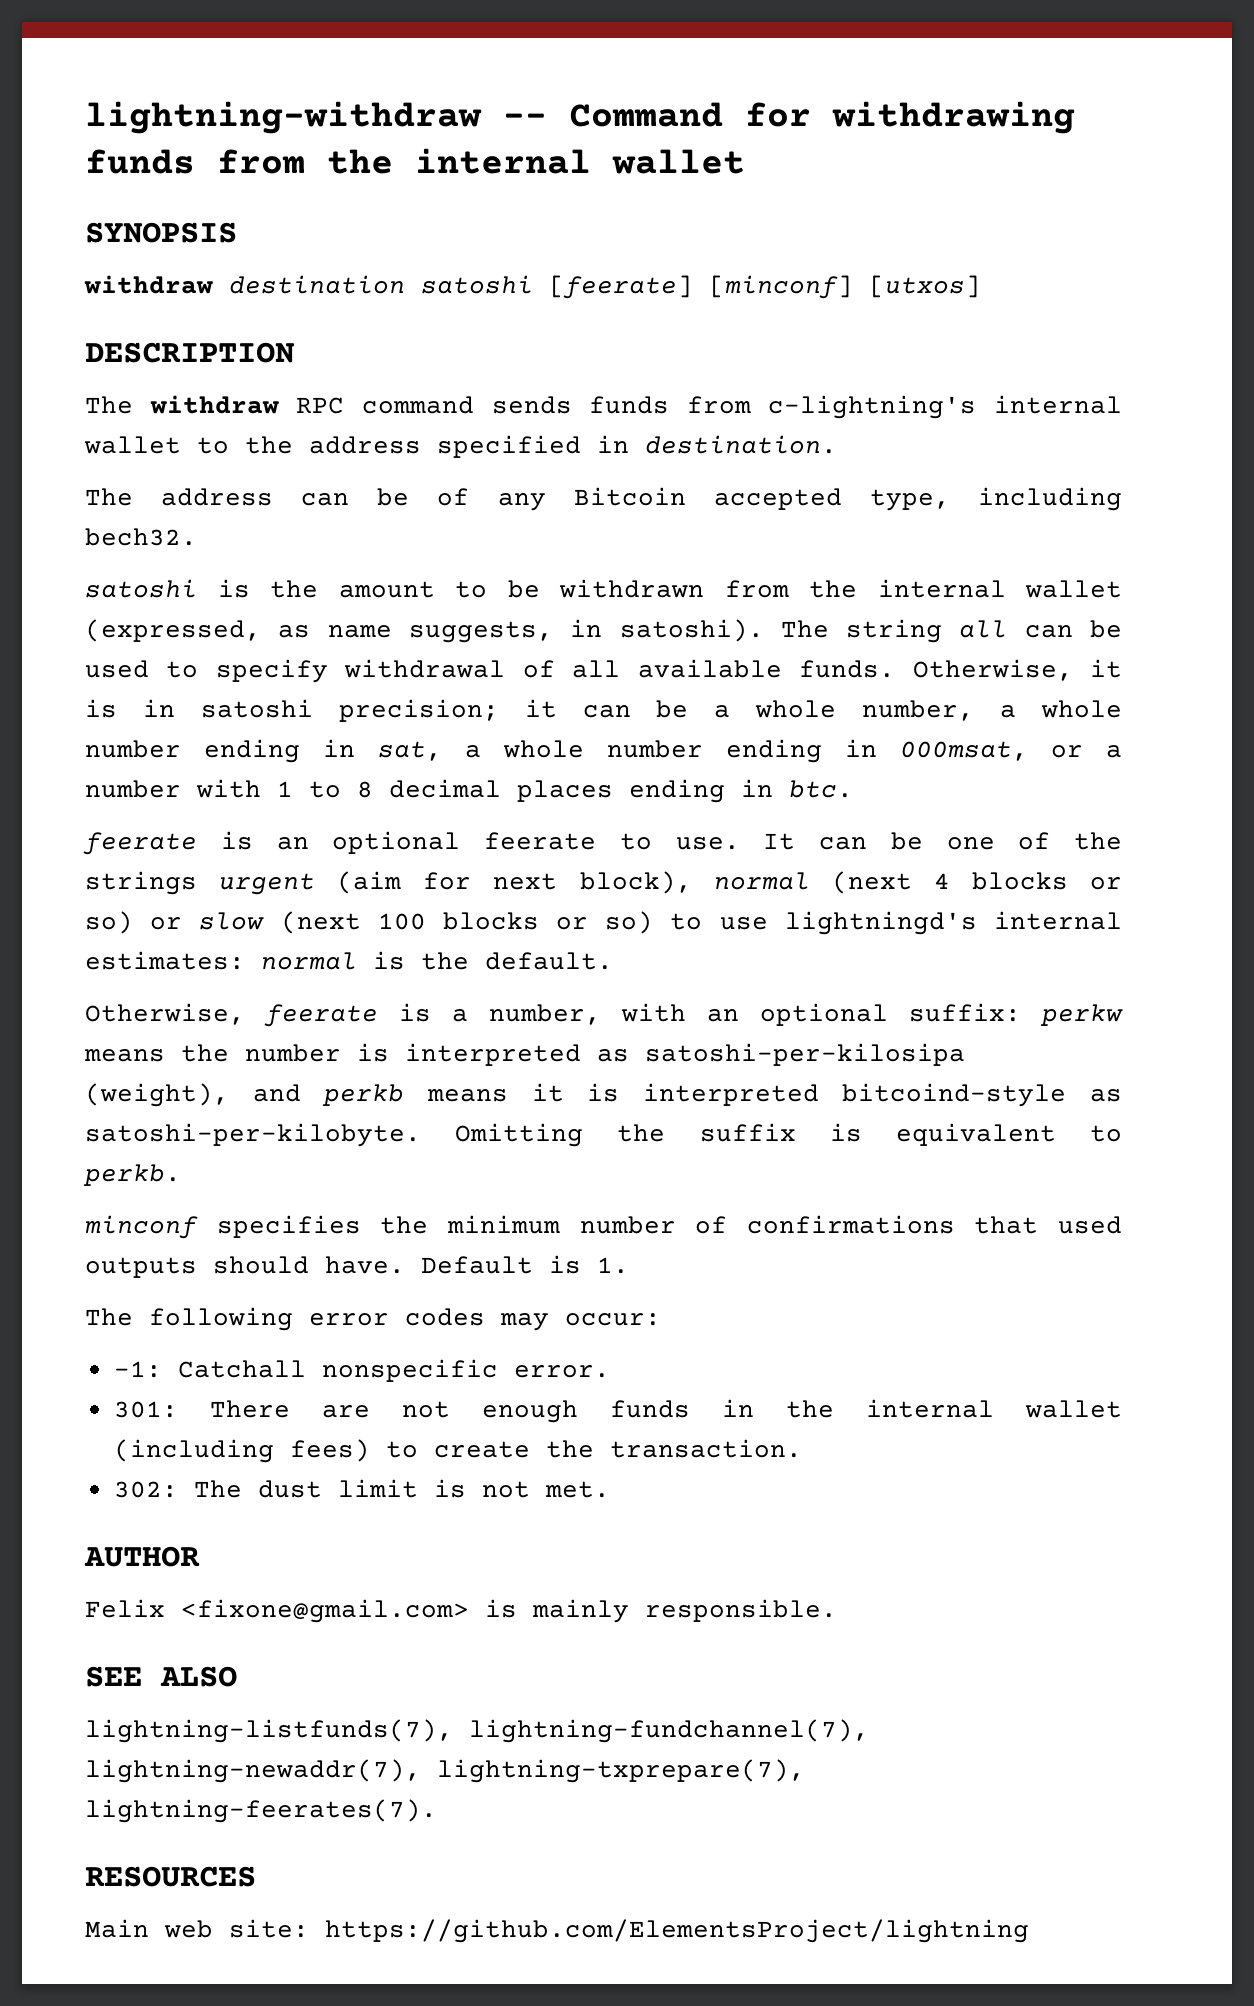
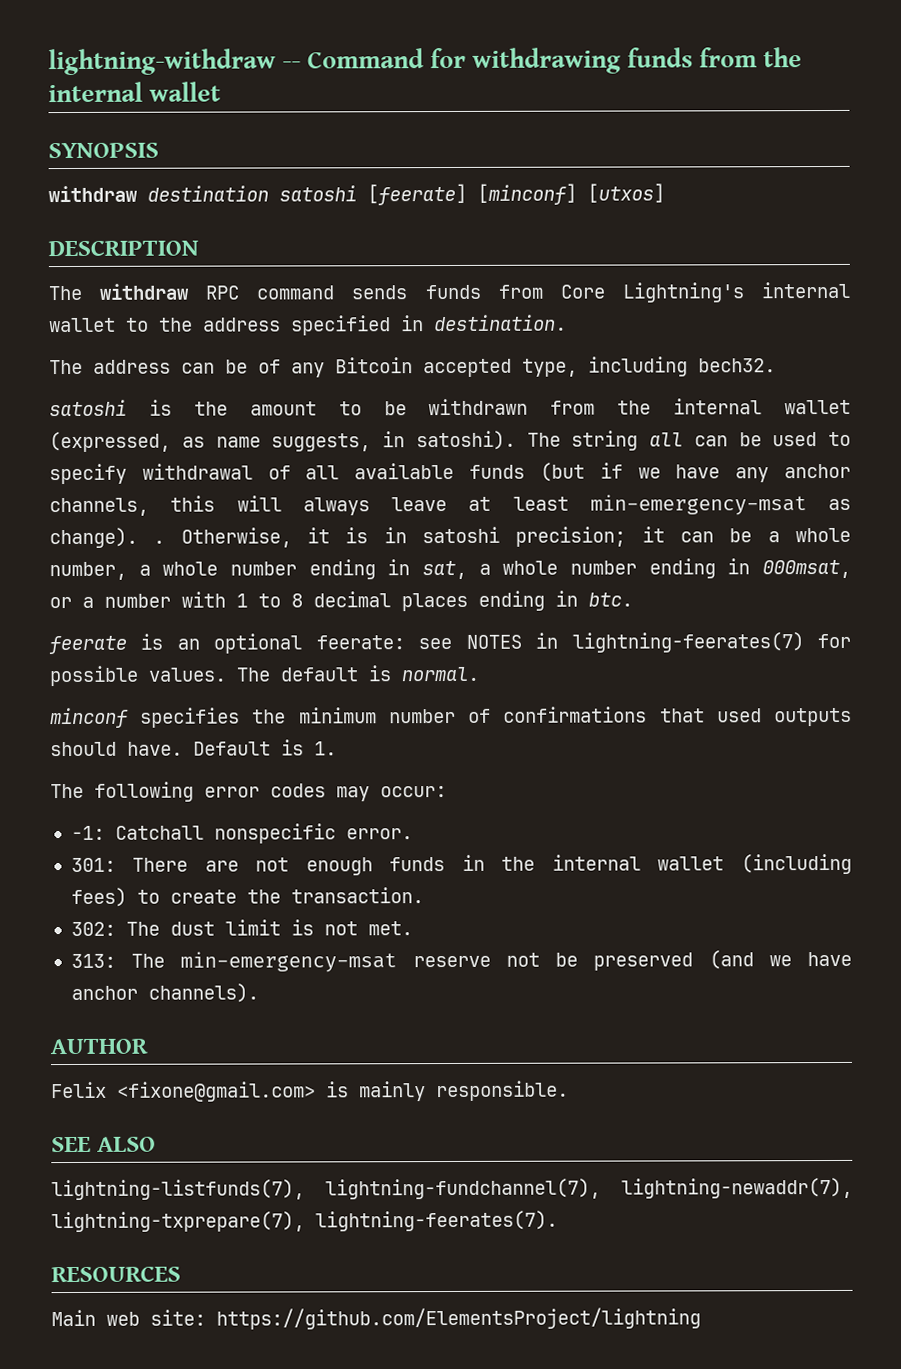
[768,395,977,419] c-lightning's -> [559,282,745,303] Core Lightning's
[799,660,896,678] funds. -> [469,462,852,483] [49,494,851,517] [49,527,166,549] funds (but if we have any anchor channels, this will always leave at least min-emergency-msat as change). .
[484,832,1122,850] [85,871,1122,895] [85,911,1122,935] [85,951,613,970] [85,1003,1123,1027] [84,1043,965,1066] [85,1083,1122,1107] [85,1123,1122,1147] [83,1164,181,1186] feerate to use. It can be one of the strings urgent (aim for next block), normal (next 4 blocks or so) or slow (next 100 blocks or so) to use lightningd's internal estimates: normal is the default. // Otherwise, feerate is a number, with an optional suffix: perkw means the number is interpreted as satoshi-per-kilosipa (weight), and perkb means it is interpreted bitcoind-style as satoshi-per-kilobyte. Omitting the suffix is equivalent to perkb. -> [315,632,851,653] [49,665,479,687] feerate: see NOTES in lightning-feerates(7) for possible values. The default is normal.
(610, 1489) none -> [70,950,853,973] [70,983,259,1003] // 313: The min-emergency-msat reserve not be preserved (and we have anchor channels).

